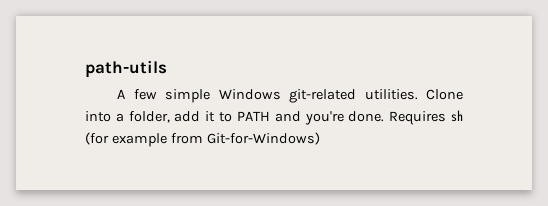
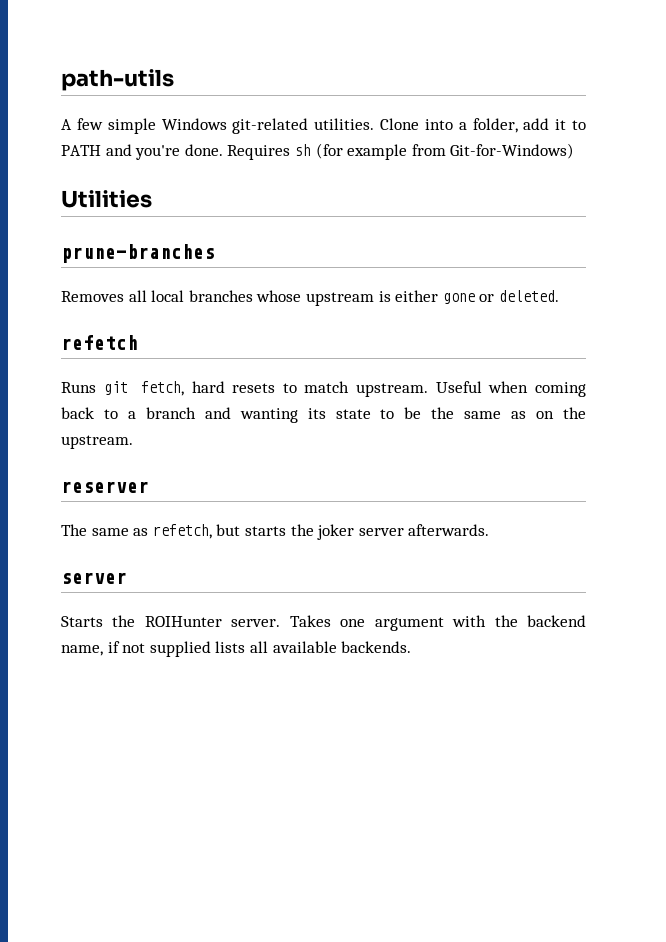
(320, 138) none -> [61,190,152,208] [61,244,215,263] [61,290,559,306] [61,335,138,350] [61,381,587,397] [61,407,587,423] [61,435,133,449] [61,481,149,493] [61,524,490,540] [61,572,127,584] [61,615,586,631] [61,641,412,657] // Utilities // prune-branches // Removes all local branches whose upstream is either gone or deleted. // refetch // Runs git fetch, hard resets to match upstream. Useful when coming back to a branch and wanting its state to be the same as on the upstream. // reserver // The same as refetch, but starts the joker server afterwards. // server // Starts the ROIHunter server. Takes one argument with the backend name, if not supplied lists all available backends.

